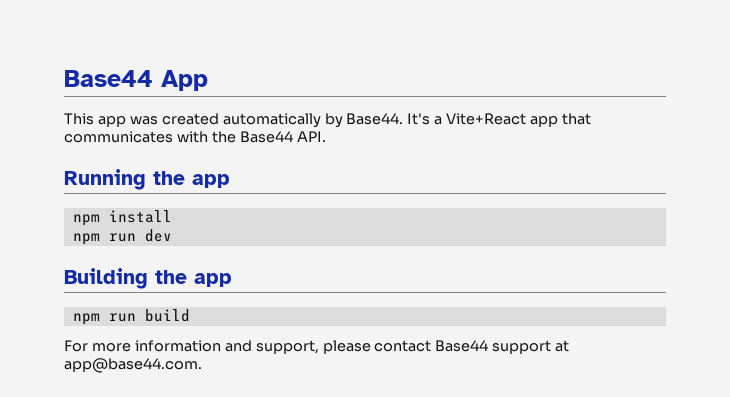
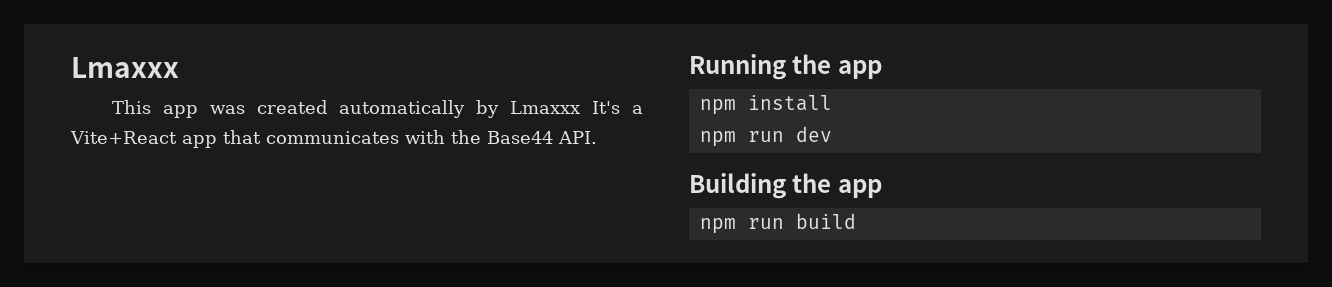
[64,70,208,91] Base44 App -> [71,57,179,78] Lmaxxx
[346,113,404,125] Base44. -> [510,101,581,114] Lmaxxx
[64,340,570,354] [64,358,202,373] // For more information and support, please contact Base44 support at app@base44.com. -> (856, 221) none

